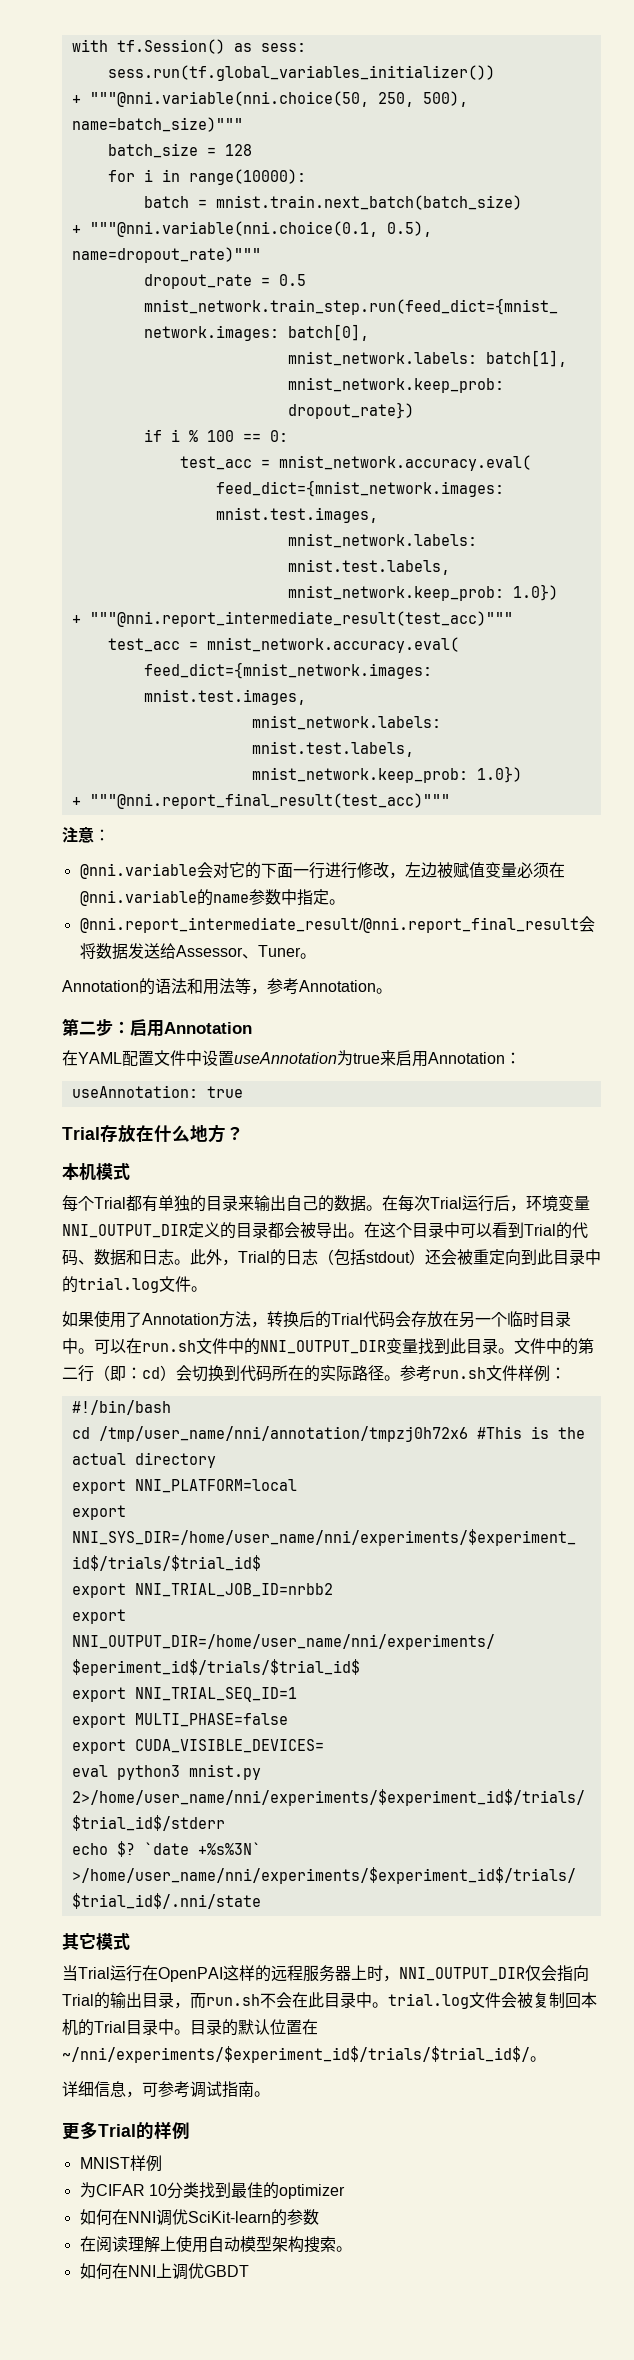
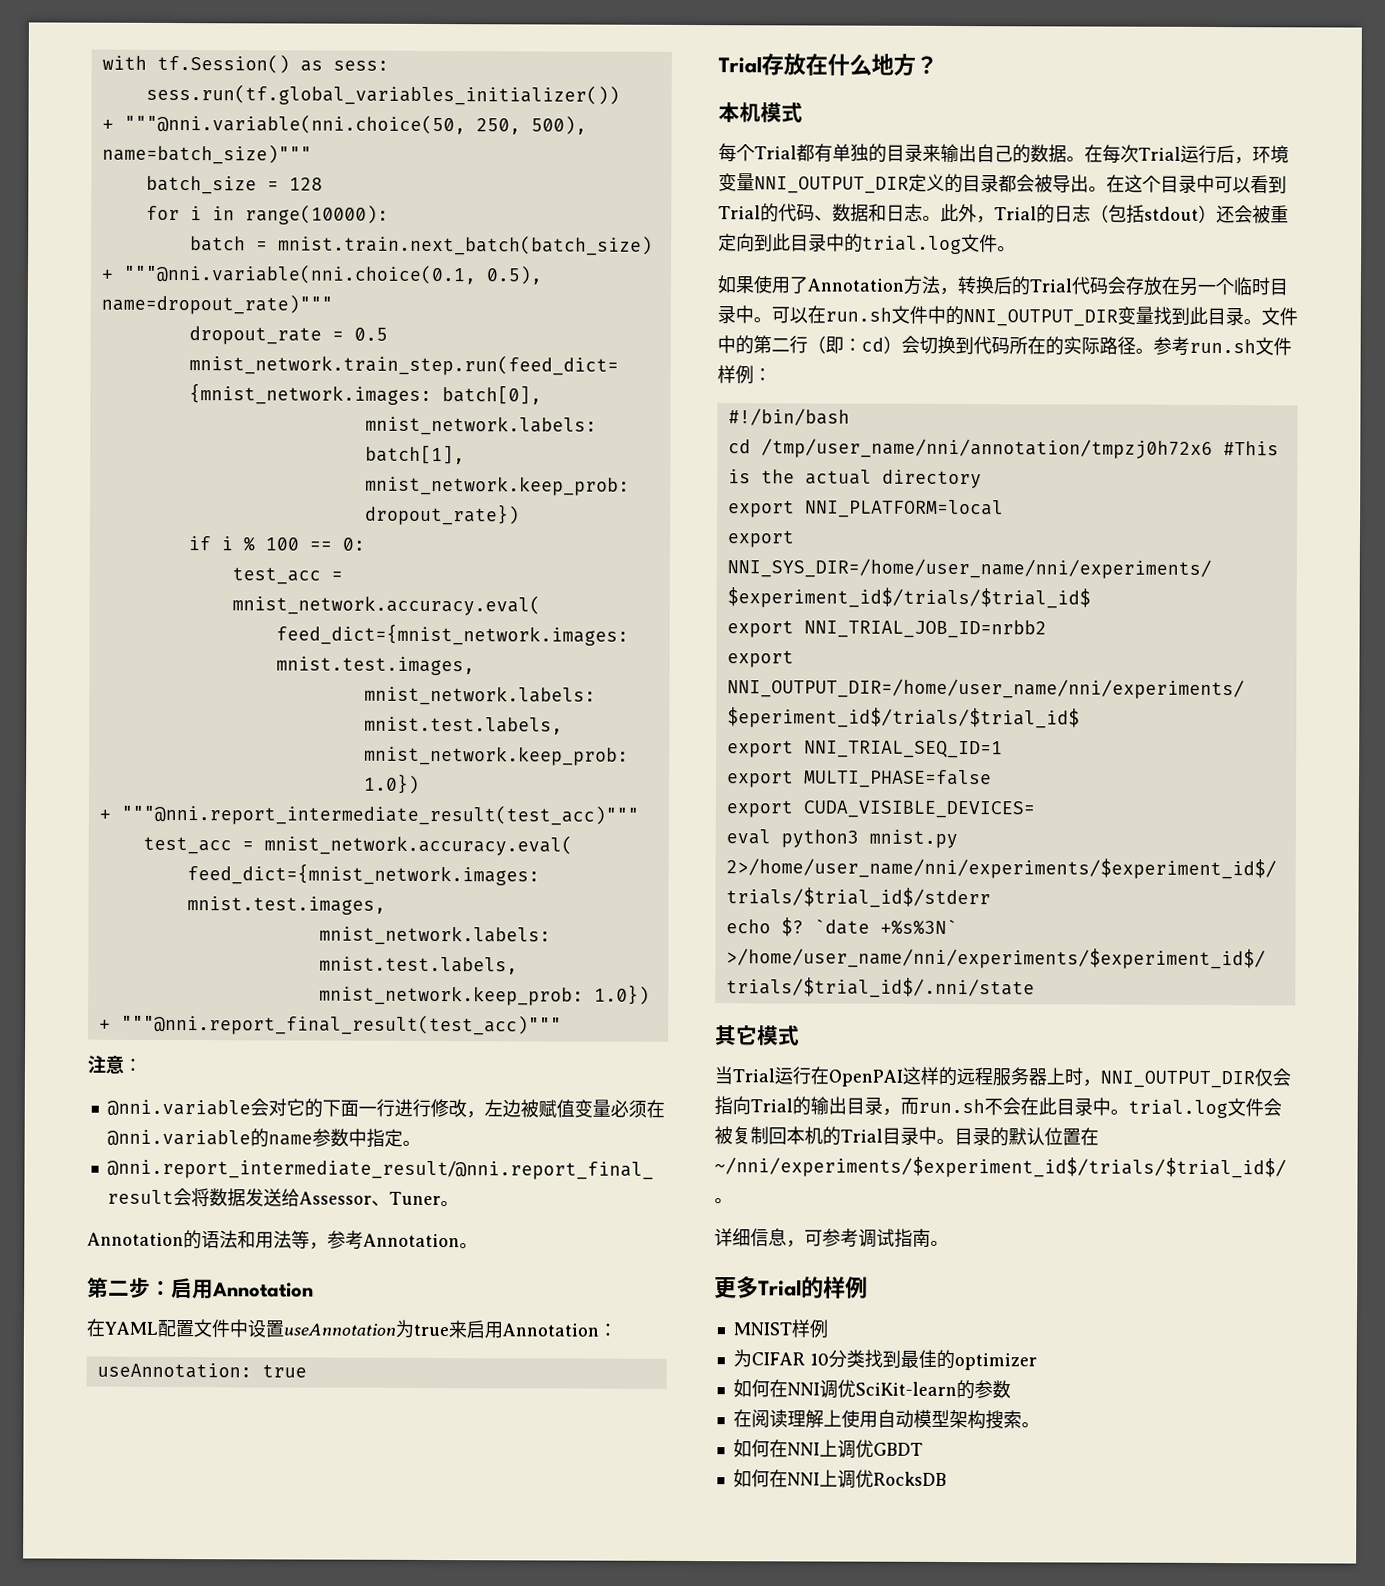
(249, 2271) none -> [732,1469,947,1489] // 如何在NNI上调优RocksDB

